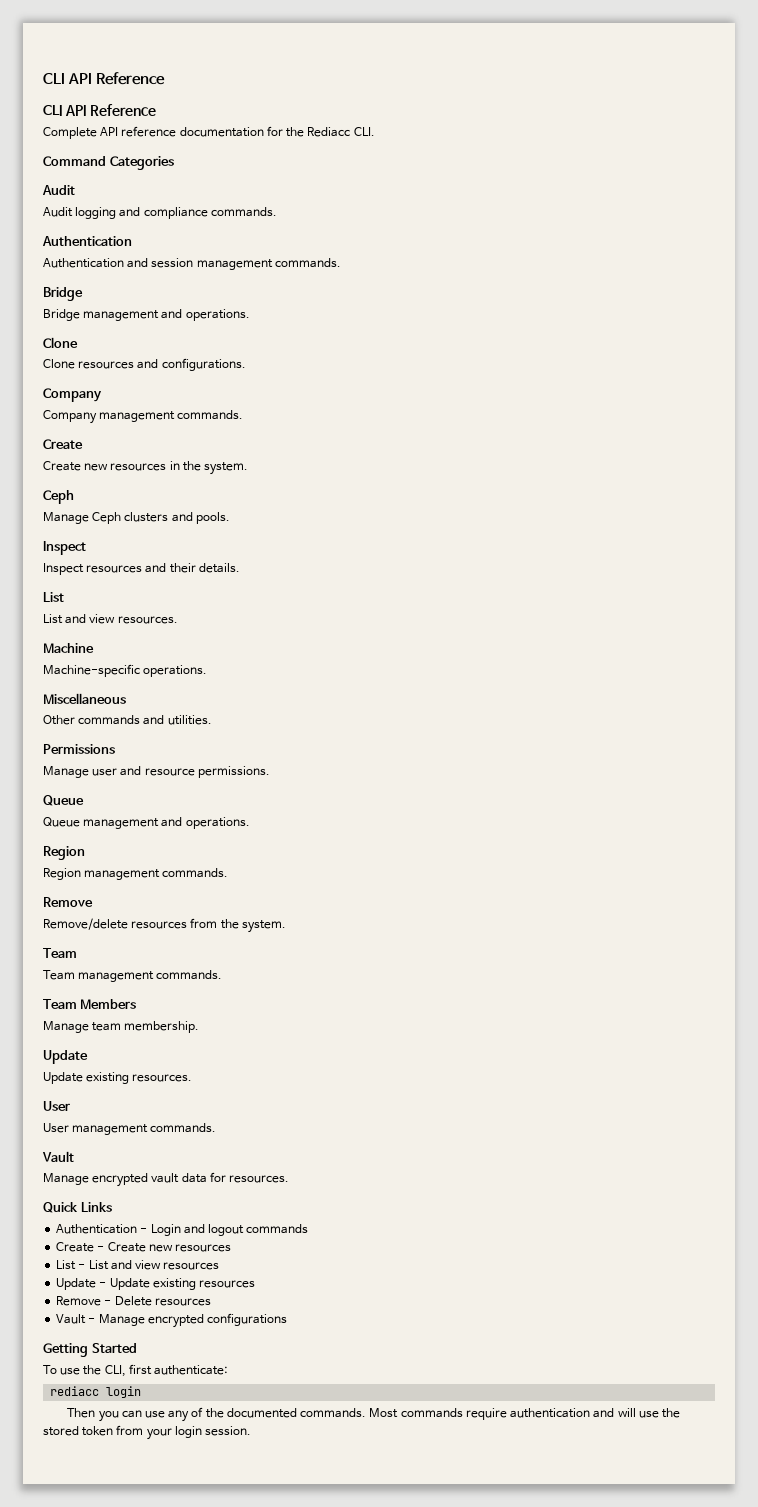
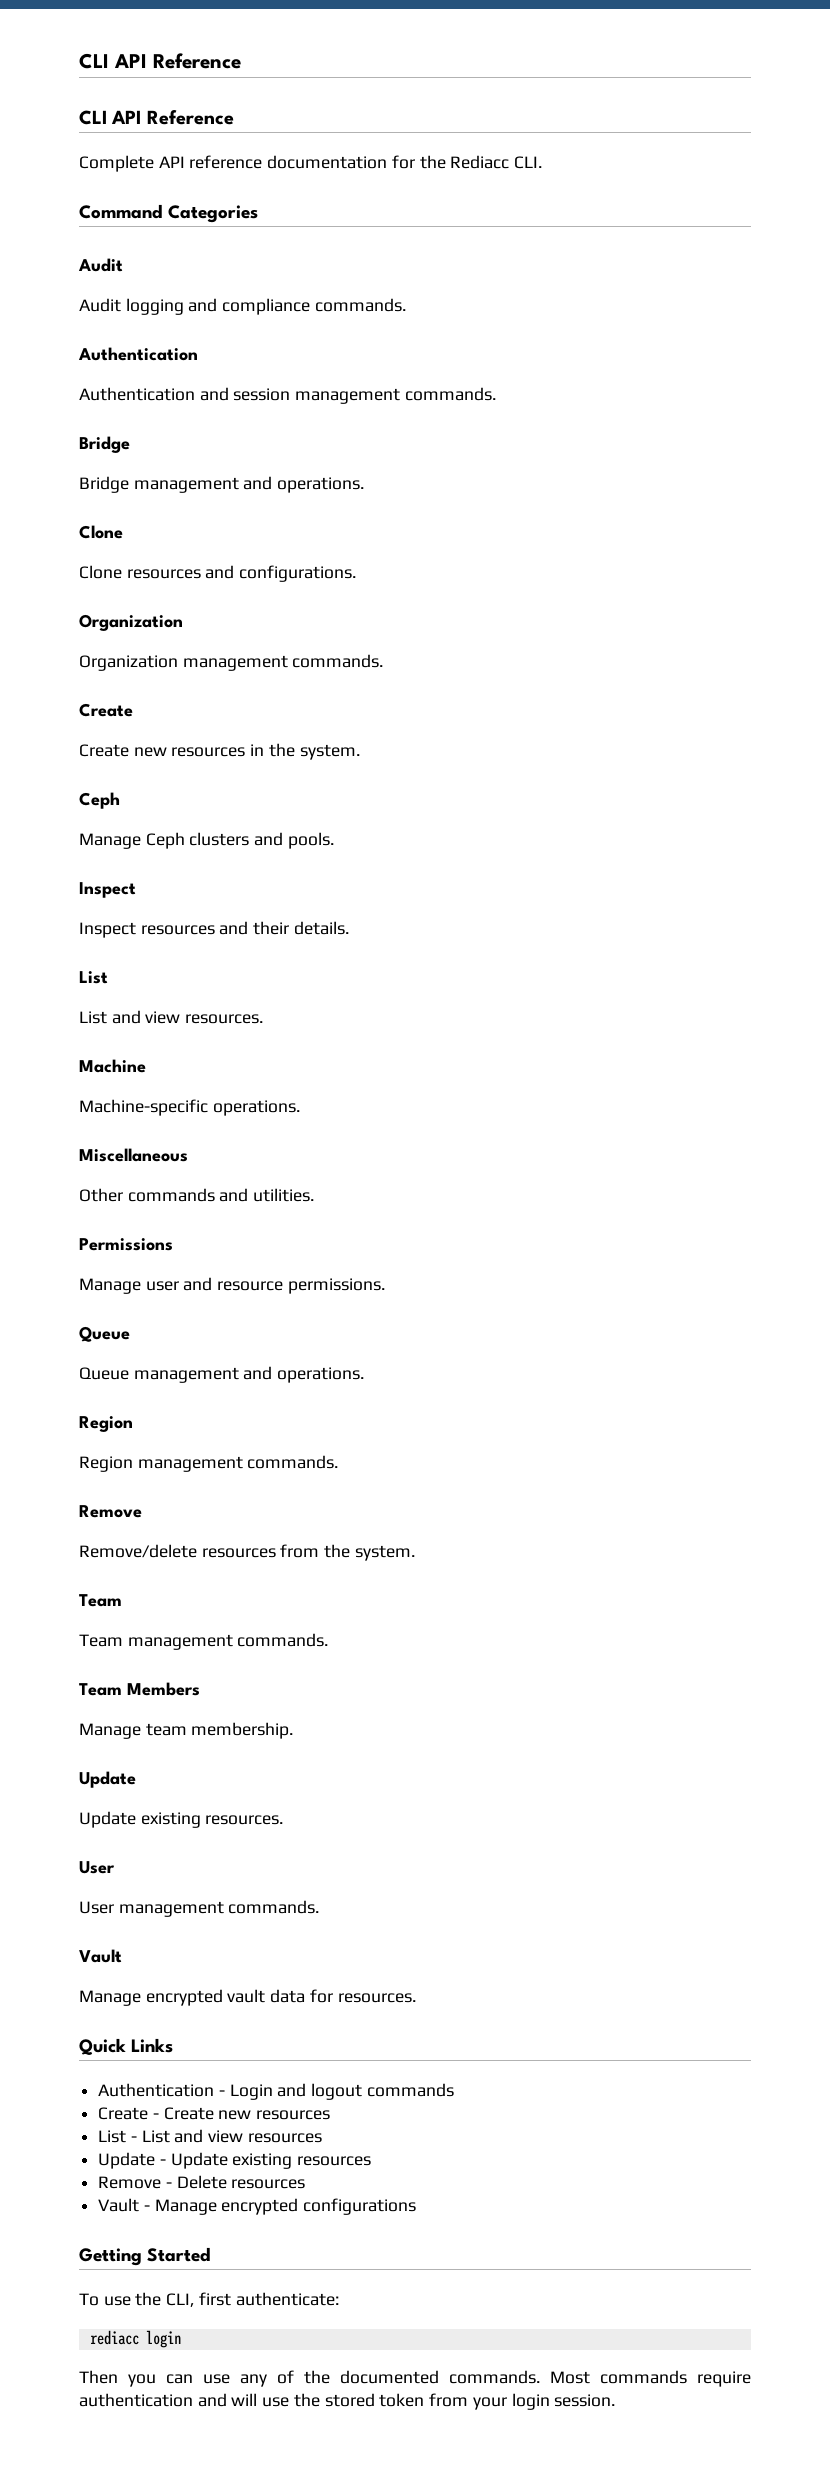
[43,388,102,402] [43,410,97,424] Company // Company -> [79,614,183,631] [79,655,178,671] Organization // Organization

